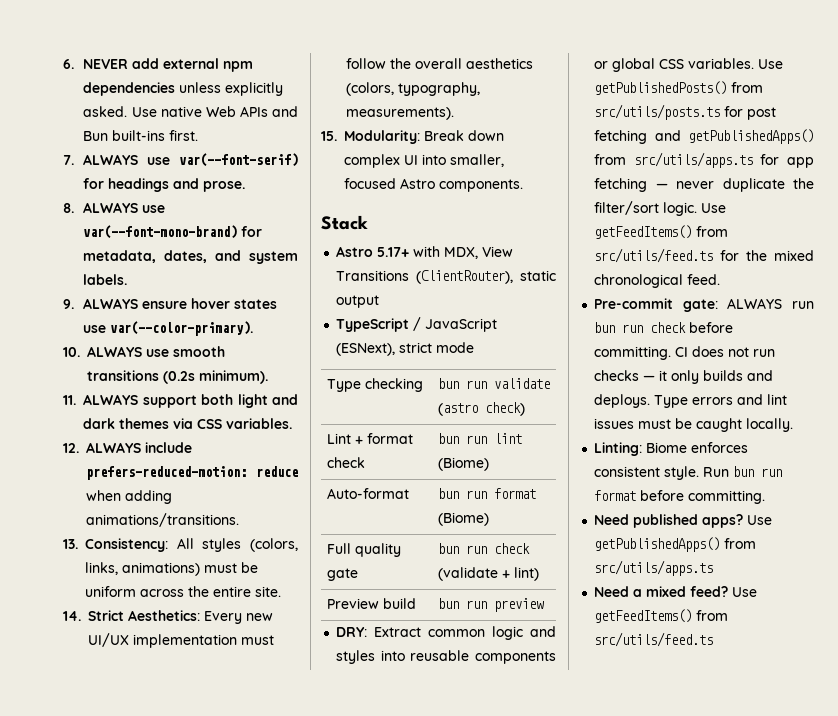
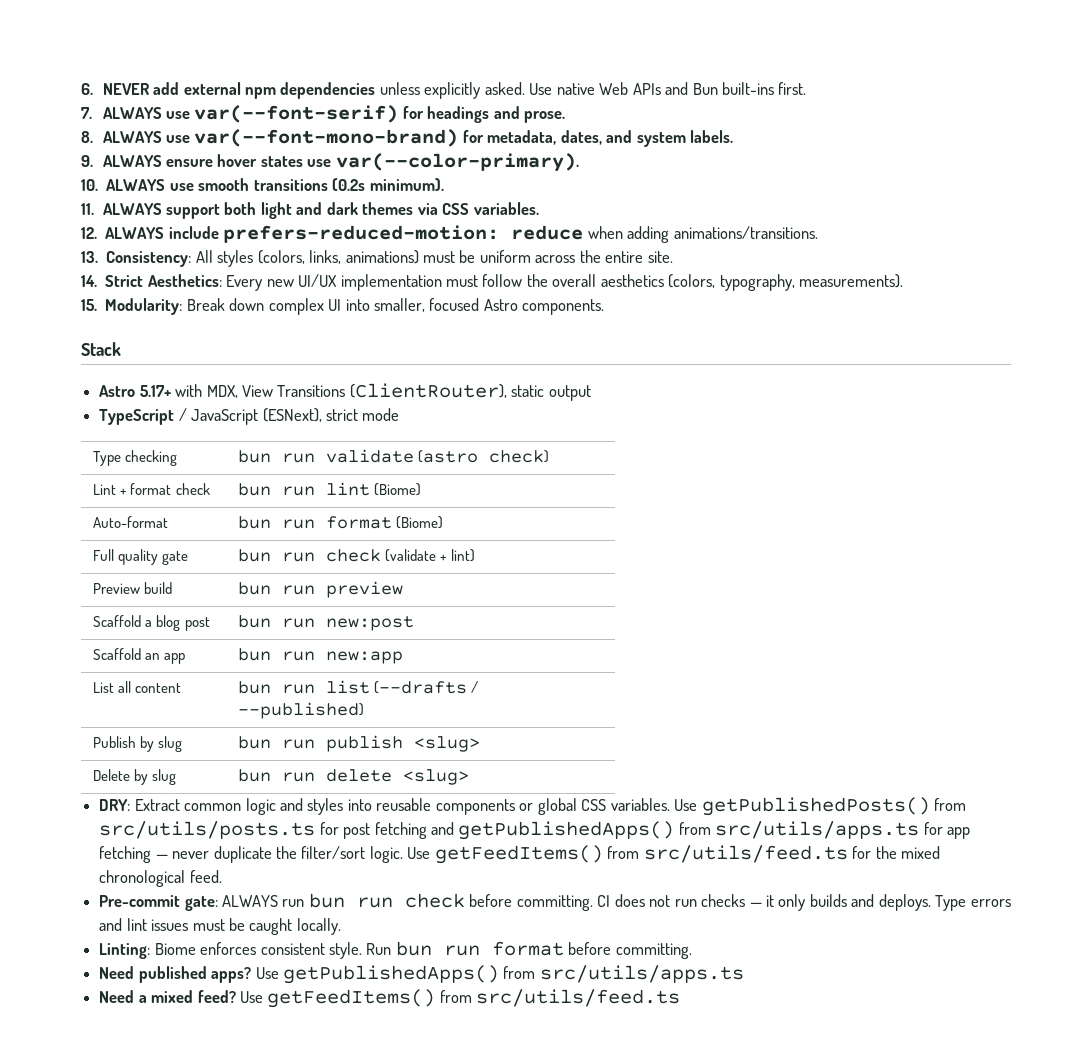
(544, 605) none -> [93,615,210,631] [238,615,415,631] [93,648,186,664] [238,648,404,664] [93,681,182,693] [238,680,479,694] [238,702,365,719] [93,736,183,752] [238,735,481,752] [93,769,177,785] [238,769,470,785] // Scaffold a blog post | bun run new:post // Scaffold an app | bun run new:app // List all content | bun run list (--drafts / --published) // Publish by slug | bun run publish <slug> // Delete by slug | bun run delete <slug>

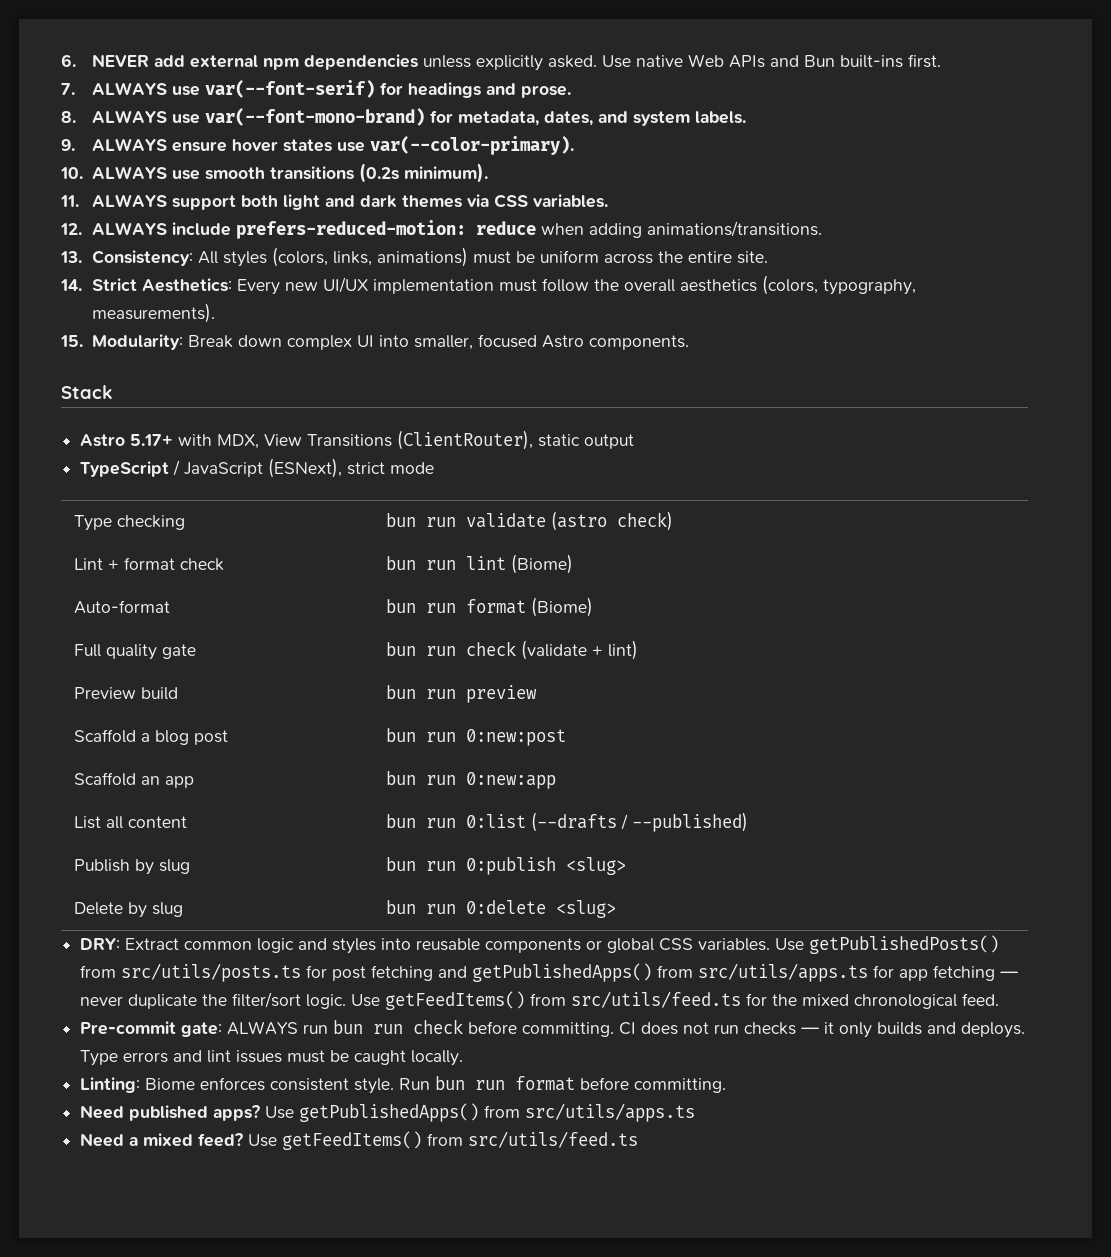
[326,616,415,631] new:post -> [465,729,566,746] 0:new:post
[326,651,404,664] new:app -> [465,772,556,789] 0:new:app
[326,680,371,694] list -> [465,814,526,828] 0:list
[326,735,404,752] publish -> [465,857,556,875] 0:publish
[326,769,393,782] delete -> [465,900,546,914] 0:delete

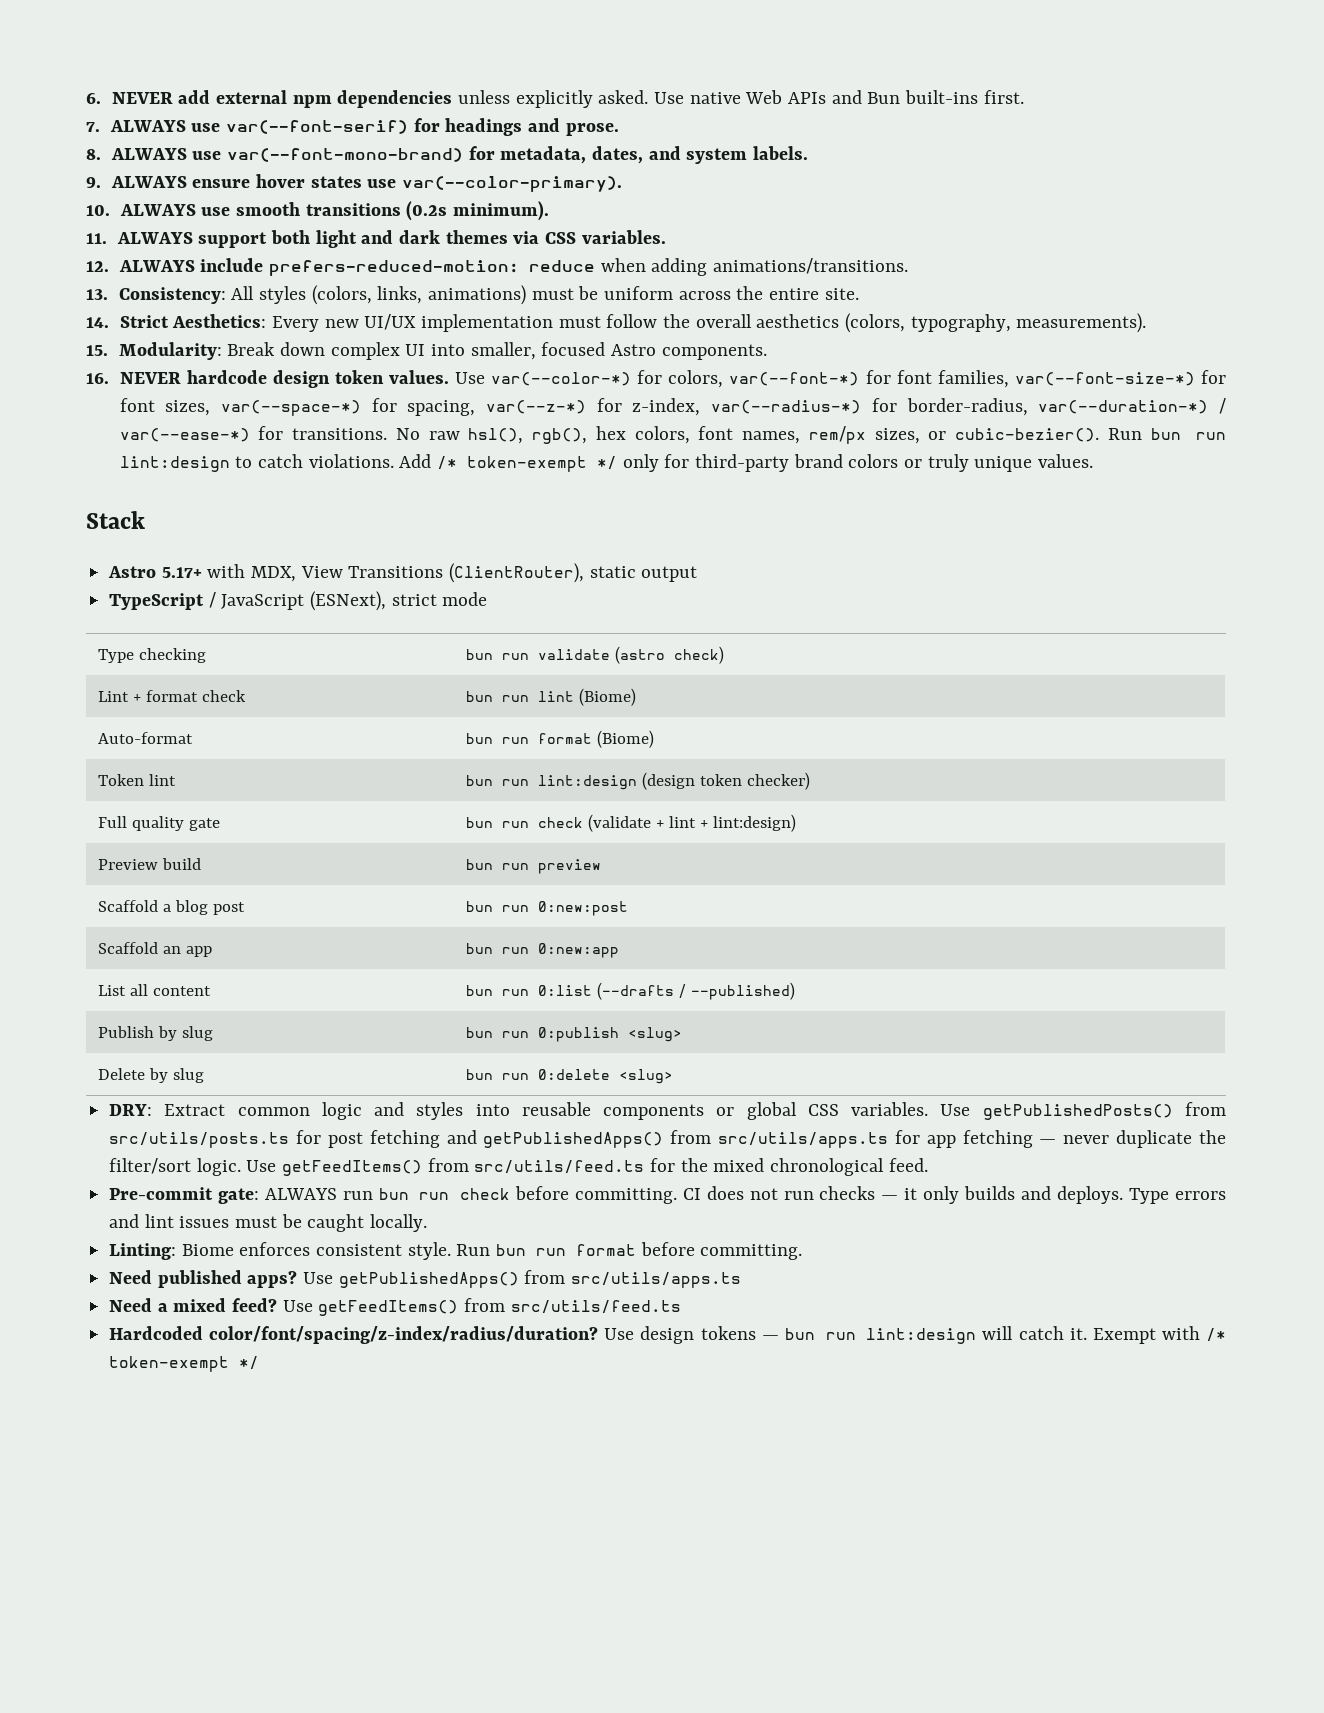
(689, 342) none -> [86,370,1227,388] [119,398,1227,416] [119,426,1227,444] [119,454,1093,472] // 16. NEVER hardcode design token values. Use var(--color-*) for colors, var(--font-*) for font families, var(--font-size-*) for font sizes, var(--space-*) for spacing, var(--z-*) for z-index, var(--radius-*) for border-radius, var(--duration-*) / var(--ease-*) for transitions. No raw hsl(), rgb(), hex colors, font names, rem/px sizes, or cubic-bezier(). Run bun run lint:design to catch violations. Add /* token-exempt */ only for third-party brand colors or truly unique values.
(593, 607) none -> [97,774,176,786] [465,772,811,790] // Token lint | bun run lint:design (design token checker)
[607,640,638,660] lint) -> [669,814,797,832] lint + lint:design)
(639, 1139) none -> [109,1326,1227,1344] [109,1356,260,1372] // Hardcoded color/font/spacing/z-index/radius/duration? Use design tokens — bun run lint:design will catch it. Exempt with /* token-exempt */

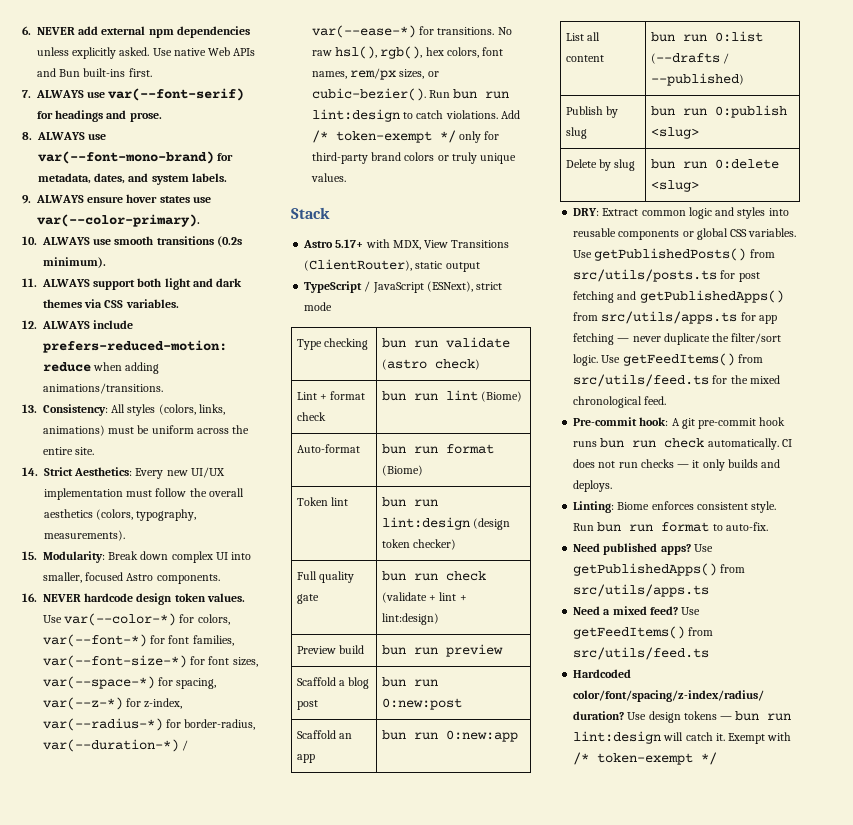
[218,1186,677,1204] gate: ALWAYS run bun run check before committing. -> [639,417,786,429] [573,438,779,450] hook: A git pre-commit hook runs bun run check automatically.
[1129,1188,1227,1204] [109,1214,428,1232] Type errors and lint issues must be caught locally. -> (613, 486) none
[640,1242,803,1260] before committing. -> [712,522,768,531] to auto-fix.

